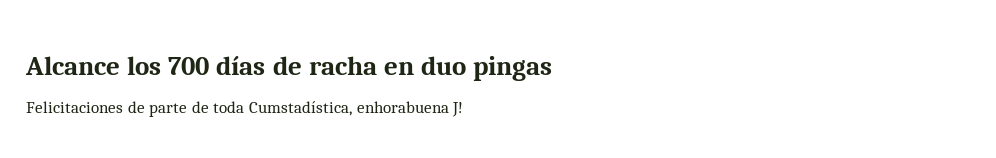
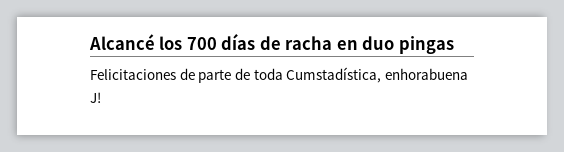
[25,56,120,75] Alcance -> [89,34,155,50] Alcancé

